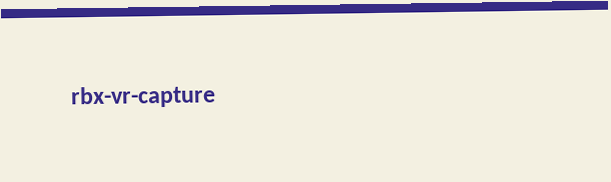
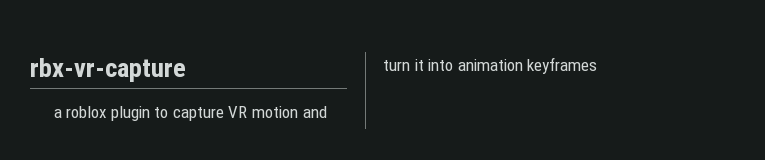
(216, 97) none -> [53,106,327,121] [383,57,598,74] // a roblox plugin to capture VR motion and turn it into animation keyframes

